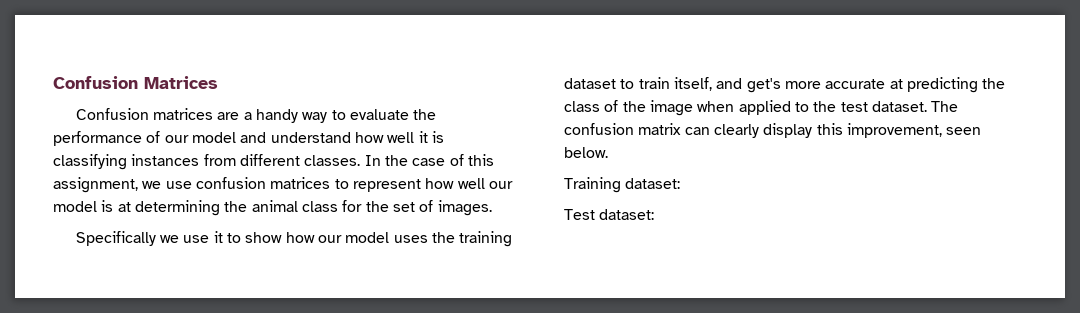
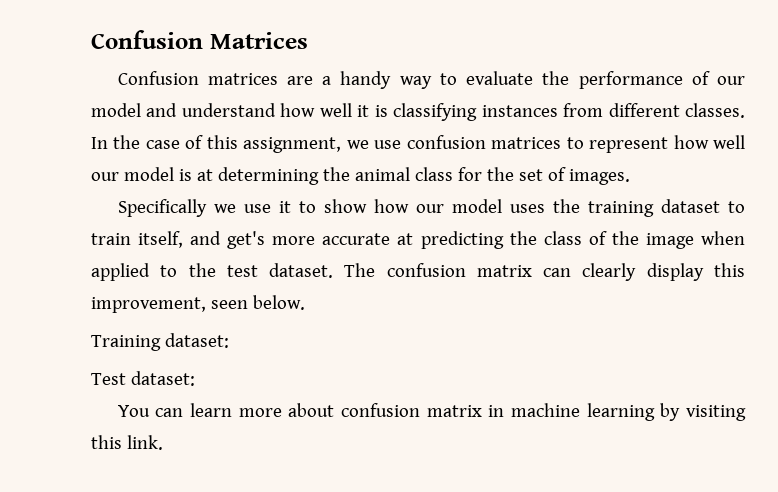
(655, 214) none -> [117,403,746,421] [91,435,163,450] // You can learn more about confusion matrix in machine learning by visiting this link.

